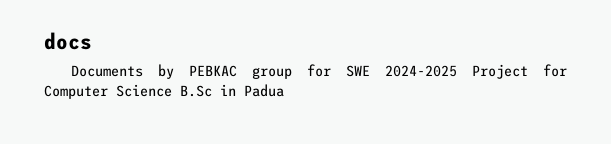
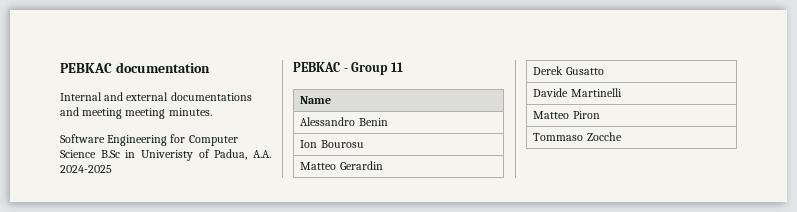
[44,32,92,50] [70,64,528,79] docs // Documents by PEBKAC group for SWE 2024-2025 Project -> [60,62,210,73] [60,92,252,101] [60,107,212,119] [60,134,168,146] PEBKAC documentation // Internal and external documentations and meeting meeting minutes. // Software Engineering
[244,84,284,97] Padua -> [141,149,271,161] [60,165,112,173] [293,62,403,75] [300,96,332,104] [300,117,388,126] [300,140,364,148] [300,161,383,170] [533,66,604,75] [533,88,622,97] [533,111,600,119] [533,132,622,141] Univeristy of Padua, A.A. 2024-2025 // PEBKAC - Group 11 // Name // Alessandro Benin // Ion Bourosu // Matteo Gerardin // Derek Gusatto // Davide Martinelli // Matteo Piron // Tommaso Zocche

